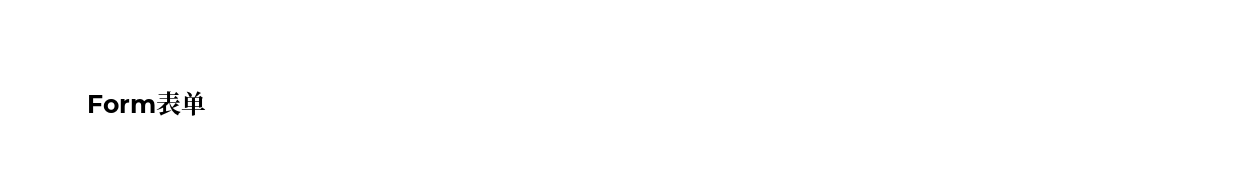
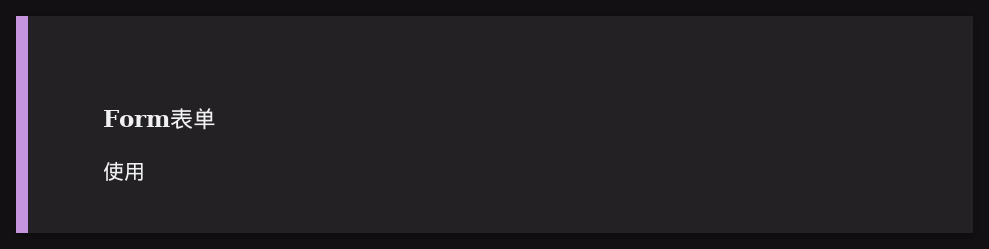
(206, 103) none -> [103,161,145,181] // 使用

